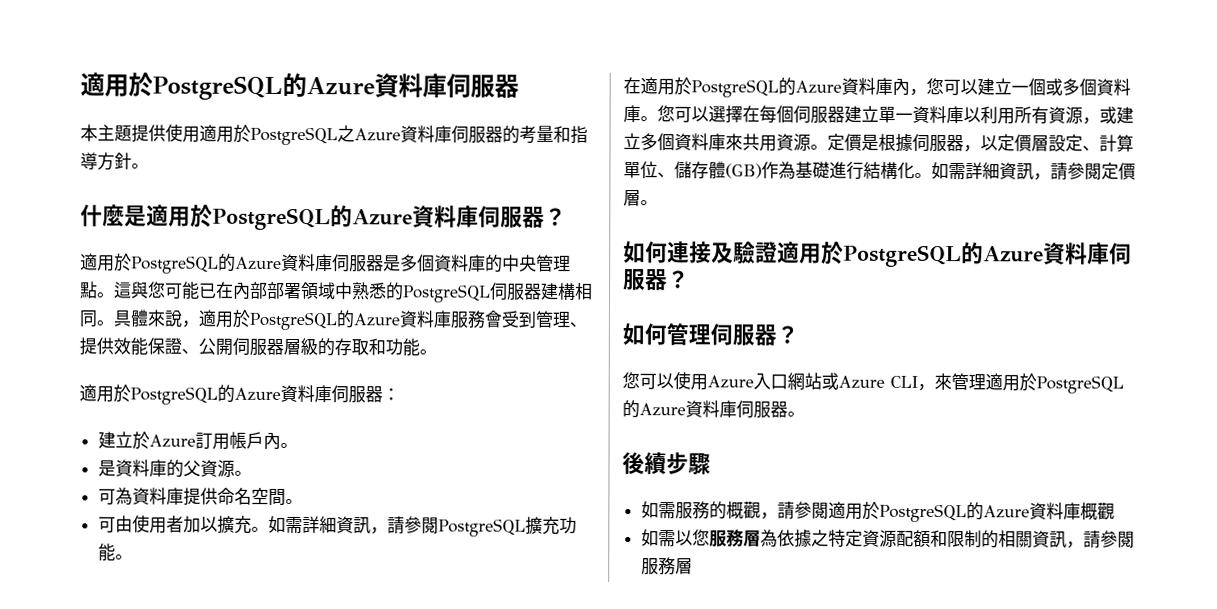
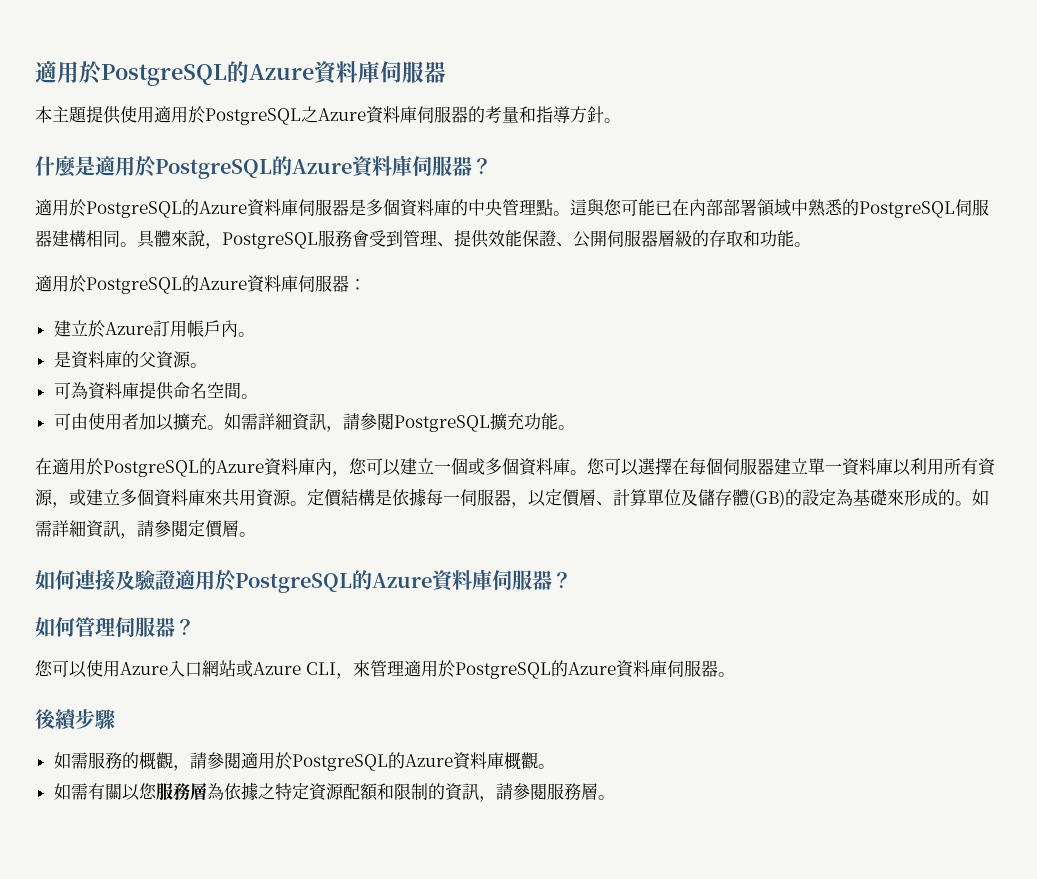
[198,309,451,331] 適用於PostgreSQL的Azure資料庫 -> [222,232,318,249] PostgreSQL
[861,133,913,152] 是根據 -> [341,488,460,506] 結構是依據每一
[1048,134,1083,152] 設定 -> (596, 497) none
[657,172,675,178] 、 -> [681,489,698,506] 及
[761,161,915,180] 作為基礎進行結構化 -> [785,489,955,506] 的設定為基礎來形成的
[640,529,676,547] // 如需 -> [537,764,555,769] [53,783,122,800] 。 // 如需有關
[997,530,1033,549] 相關 -> (445, 791) none
(693, 566) none -> [597,795,615,800] 。

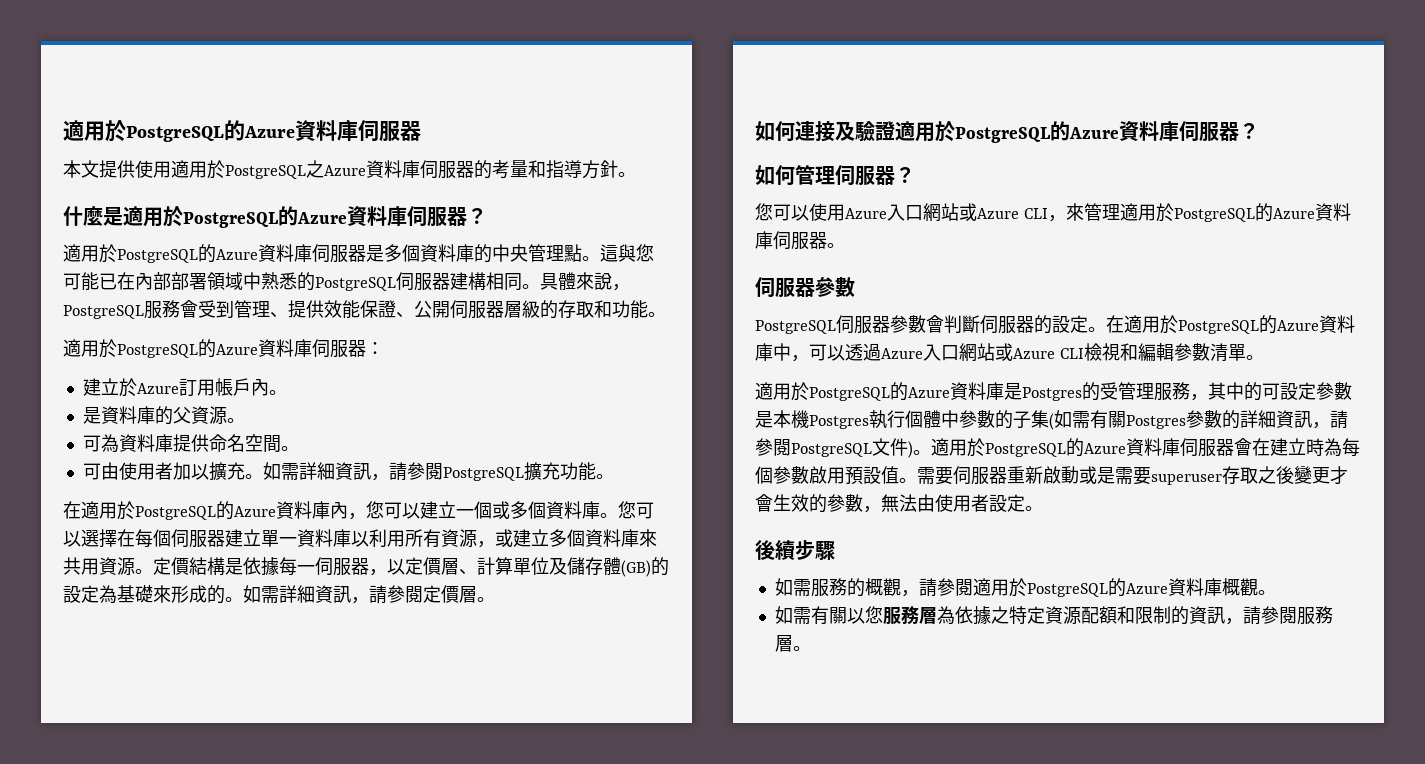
[52,106,87,123] 主題 -> [81,160,99,178] 文
(735, 674) none -> [755,277,855,298] [755,315,1355,334] [755,343,1264,362] [755,382,1352,401] [755,410,1348,430] [755,438,1360,458] [755,465,1348,485] [755,494,1043,513] // 伺服器參數 // PostgreSQL伺服器參數會判斷伺服器的設定。在適用於PostgreSQL的Azure資料庫中，可以透過Azure入口網站或Azure CLI檢視和編輯參數清單。 // 適用於PostgreSQL的Azure資料庫是Postgres的受管理服務，其中的可設定參數是本機Postgres執行個體中參數的子集(如需有關Postgres參數的詳細資訊，請參閱PostgreSQL文件)。適用於PostgreSQL的Azure資料庫伺服器會在建立時為每個參數啟用預設值。需要伺服器重新啟動或是需要superuser存取之後變更才會生效的參數，無法由使用者設定。

